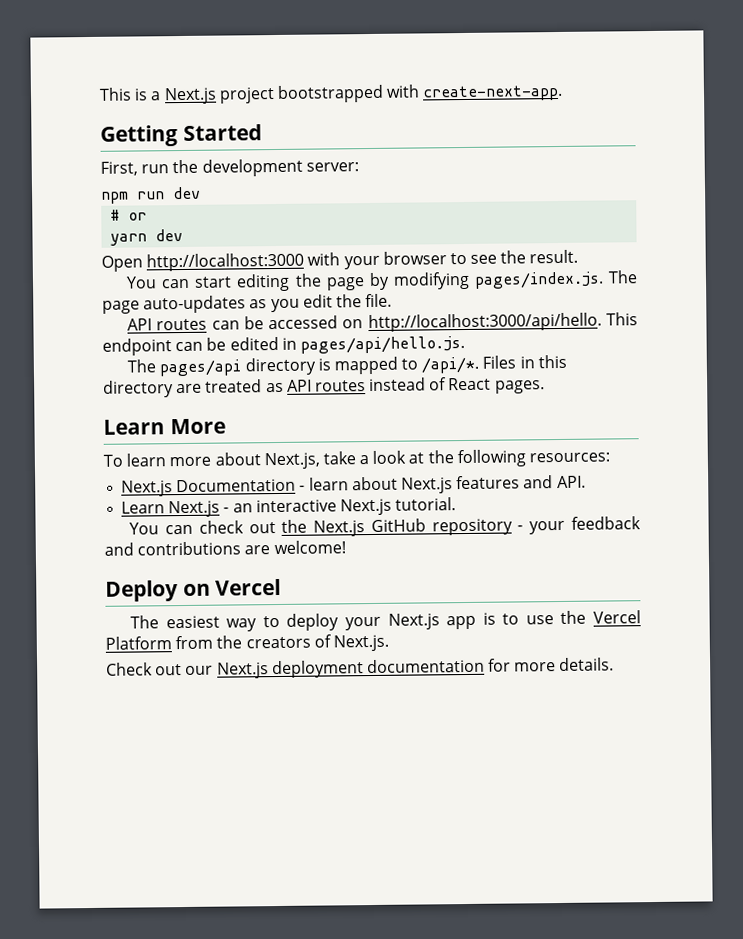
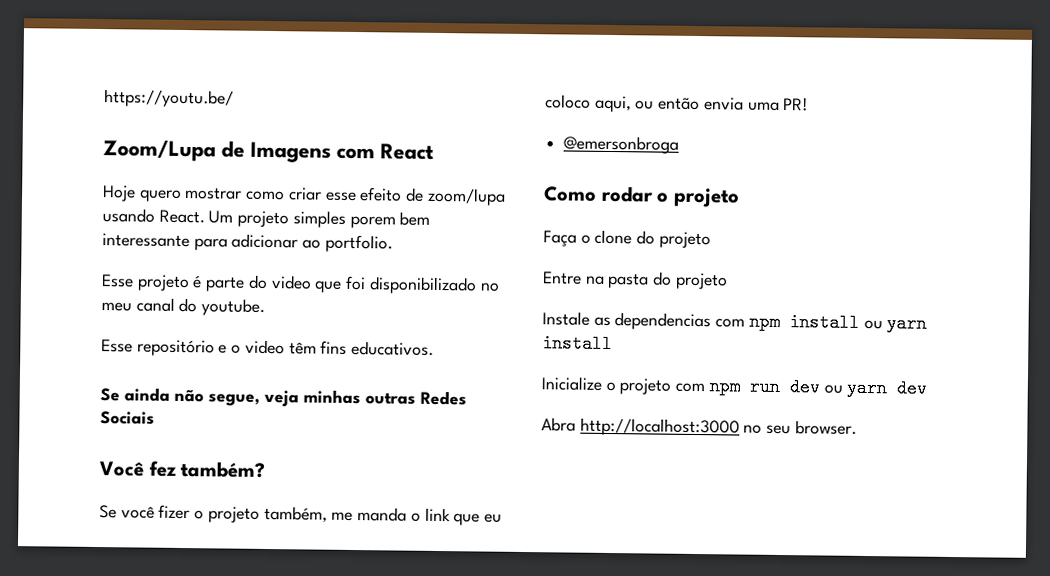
[99,84,564,105] [100,124,262,147] [100,158,359,177] This is a Next.js project bootstrapped with create-next-app. // Getting Started // First, run the development server: // -> [104,89,234,108] [103,139,434,163] [102,185,506,206] [102,208,431,229] [102,233,393,253] [101,274,500,295] [101,297,266,316] [101,339,435,357] [100,387,467,407] [100,411,155,425] [99,460,266,478] [99,504,502,526] [545,94,809,113] [563,135,680,154] [544,185,740,208] [543,229,711,249] [543,271,728,290] [542,311,928,333] [542,334,613,354] [541,376,706,395] https://youtu.be/ // Zoom/Lupa de Imagens com React // Hoje quero mostrar como criar esse efeito de zoom/lupa usando React. Um projeto simples porem bem interessante para adicionar ao portfolio. // Esse projeto é parte do video que foi disponibilizado no meu canal do youtube. // Esse repositório e o video têm fins educativos. // Se ainda não segue, veja minhas outras Redes Sociais // Você fez também? // Se você fizer o projeto também, me manda o link que eu coloco aqui, ou então envia uma PR! // @emersonbroga // Como rodar o projeto // Faça o clone do projeto // Entre na pasta do projeto // Instale as dependencias com npm install ou yarn install // Inicialize o projeto com
[110,209,148,221] // # or // -> [823,384,843,394] ou
[101,249,579,272] [126,270,638,292] [102,293,393,314] [127,312,638,333] [102,336,465,356] [127,354,567,377] [103,377,545,398] [103,418,226,435] [103,449,611,470] [121,475,586,497] [121,497,457,518] [129,516,642,537] [104,540,346,556] [105,578,282,602] [130,610,641,632] [105,634,389,652] [106,657,615,679] Open http://localhost:3000 with your browser to see the result. // You can start editing the page by modifying pages/index.js. The page auto-updates as you edit the file. // API routes can be accessed on http://localhost:3000/api/hello. This endpoint can be edited in pages/api/hello.js. // The pages/api directory is mapped to /api/*. Files in this directory are treated as API routes instead of React pages. // Learn More // To learn more about Next.js, take a look at the following resources: // Next.js Documentation - learn about Next.js features and API. // Learn Next.js - an interactive Next.js tutorial. // You can check out the Next.js GitHub repository - your feedback and contributions are welcome! // Deploy on Vercel // The easiest way to deploy your Next.js app is to use the Vercel Platform from the creators of Next.js. // Check out our Next.js deployment documentation for more details. -> [541,417,857,437] Abra http://localhost:3000 no seu browser.

